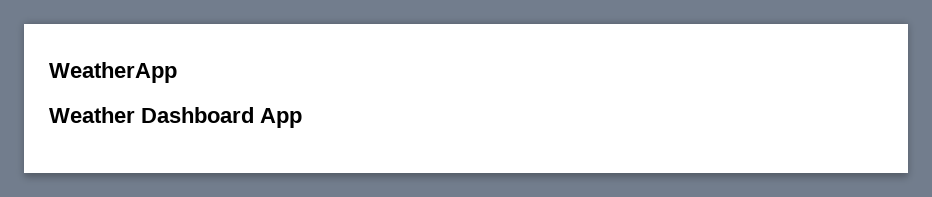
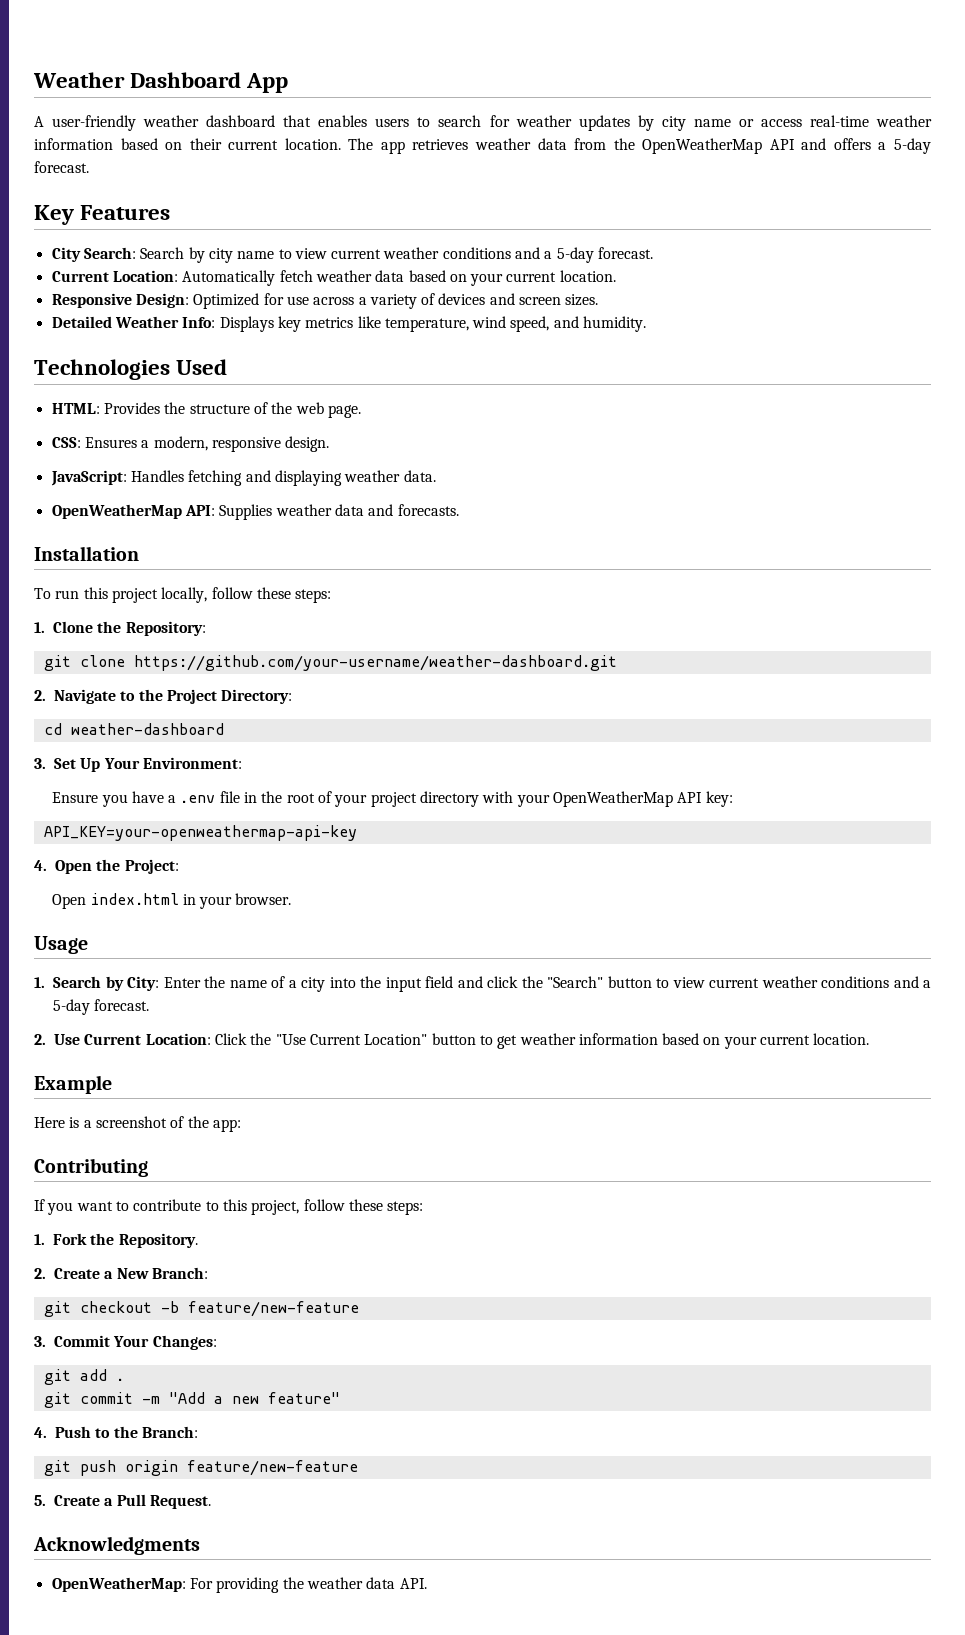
[49,62,177,83] WeatherApp // -> (33, 80) none
(302, 118) none -> [34,115,932,131] [34,138,931,154] [34,161,89,173] [34,205,171,225] [51,247,654,263] [51,270,616,286] [51,293,599,309] [51,316,647,332] [34,359,228,380] [51,402,361,418] [51,436,330,452] [50,470,436,486] [51,504,459,520] [34,546,139,561] [34,587,332,603] [34,621,206,636] [43,655,617,671] [34,689,293,704] [43,723,224,735] [34,757,242,772] [52,791,733,807] [43,825,357,841] [34,859,179,874] [52,893,292,909] [34,936,88,954] [34,976,931,992] [53,999,150,1015] [34,1033,870,1049] [34,1075,112,1094] [34,1116,241,1132] [34,1158,148,1177] [34,1199,424,1215] [34,1233,198,1248] [34,1267,208,1279] [43,1301,359,1317] [34,1335,217,1350] [43,1369,124,1385] [43,1392,340,1408] [34,1426,198,1438] [43,1460,358,1476] [34,1494,211,1509] [33,1536,200,1555] [51,1577,427,1593] // A user-friendly weather dashboard that enables users to search for weather updates by city name or access real-time weather information based on their current location. The app retrieves weather data from the OpenWeatherMap API and offers a 5-day forecast. // Key Features // City Search: Search by city name to view current weather conditions and a 5-day forecast. // Current Location: Automatically fetch weather data based on your current location. // Responsive Design: Optimized for use across a variety of devices and screen sizes. // Detailed Weather Info: Displays key metrics like temperature, wind speed, and humidity. // Technologies Used // HTML: Provides the structure of the web page. // CSS: Ensures a modern, responsive design. // JavaScript: Handles fetching and displaying weather data. // OpenWeatherMap API: Supplies weather data and forecasts. // Installation // To run this project locally, follow these steps: // 1. Clone the Repository: // git clone https://github.com/your-username/weather-dashboard.git // 2. Navigate to the Project Directory: // cd weather-dashboard // 3. Set Up Your Environment: // Ensure you have a .env file in the root of your project directory with your OpenWeatherMap API key: // API_KEY=your-openweathermap-api-key // 4. Open the Project: // Open index.html in your browser. // Usage // 1. Search by City: Enter the name of a city into the input field and click the "Search" button to view current weather conditions and a 5-day forecast. // 2. Use Current Location: Click the "Use Current Location" button to get weather information based on your current location. // Example // Here is a screenshot of the app: // Contributing // If you want to contribute to this project, follow these steps: // 1. Fork the Repository. // 2. Create a New Branch: // git checkout -b feature/new-feature // 3. Commit Your Changes: // git add . // git commit -m "Add a new feature" // 4. Push to the Branch: // git push origin feature/new-feature // 5. Create a Pull Request. // Acknowledgments // OpenWeatherMap: For providing the weather data API.

